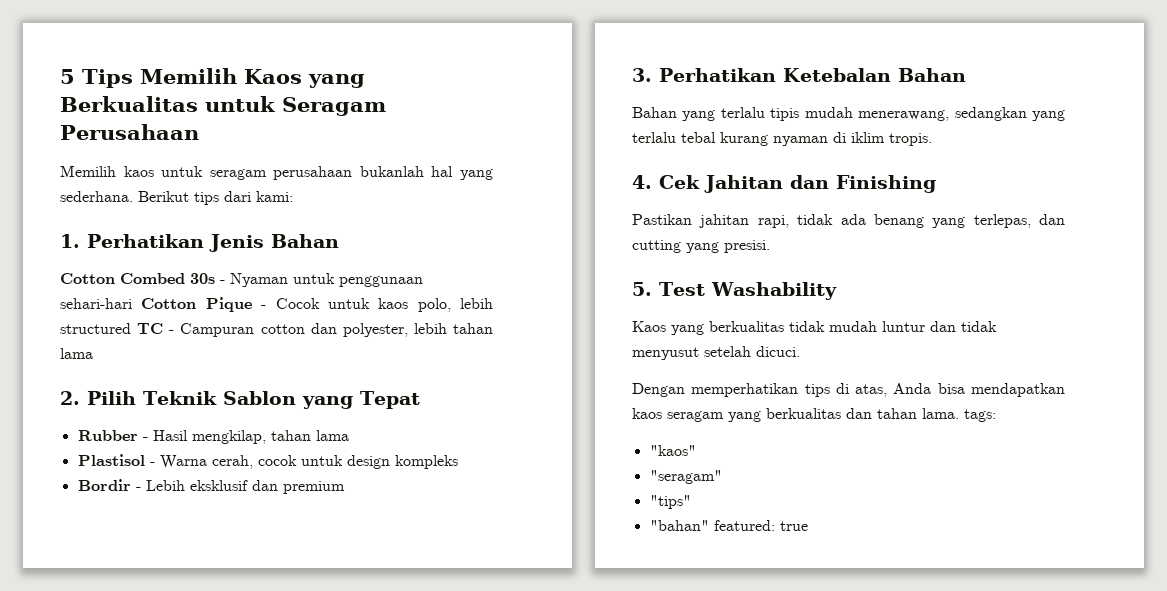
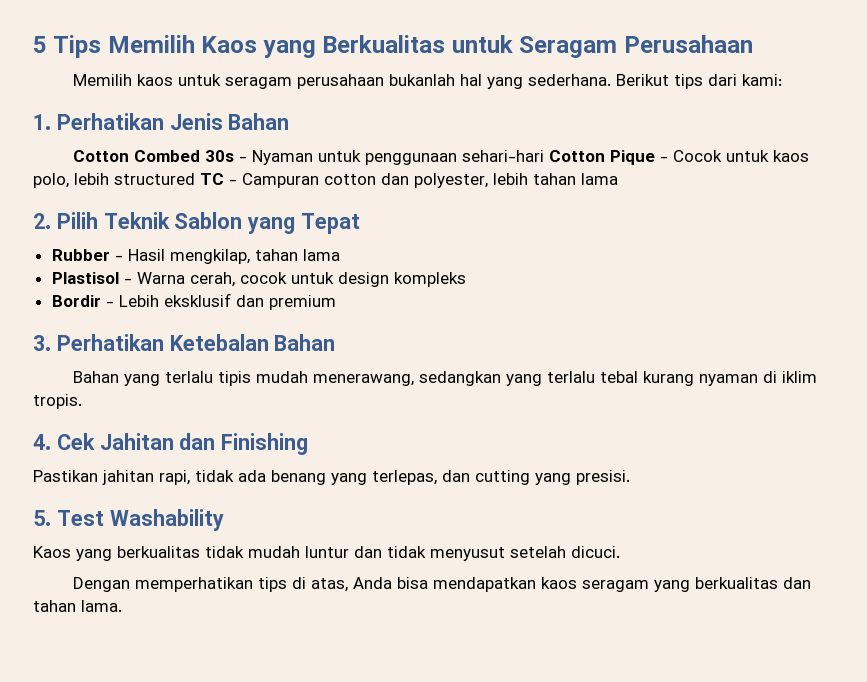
[964,409,996,422] [649,445,696,456] [649,470,722,484] [649,495,691,509] [649,520,808,531] tags: // "kaos" // "seragam" // "tips" // "bahan" featured: true -> (122, 606) none

